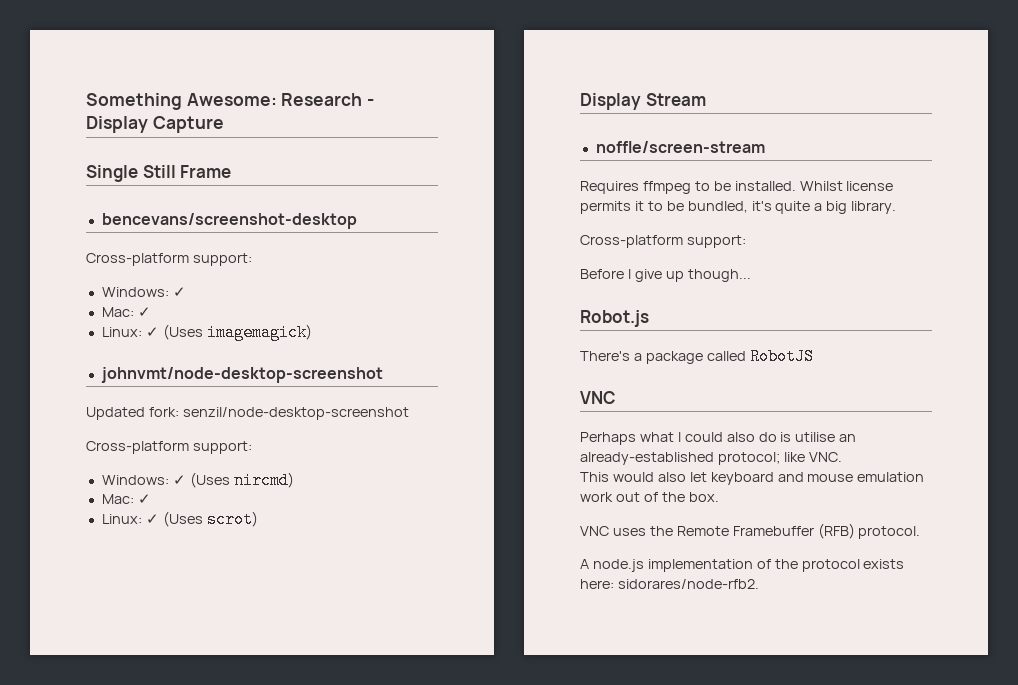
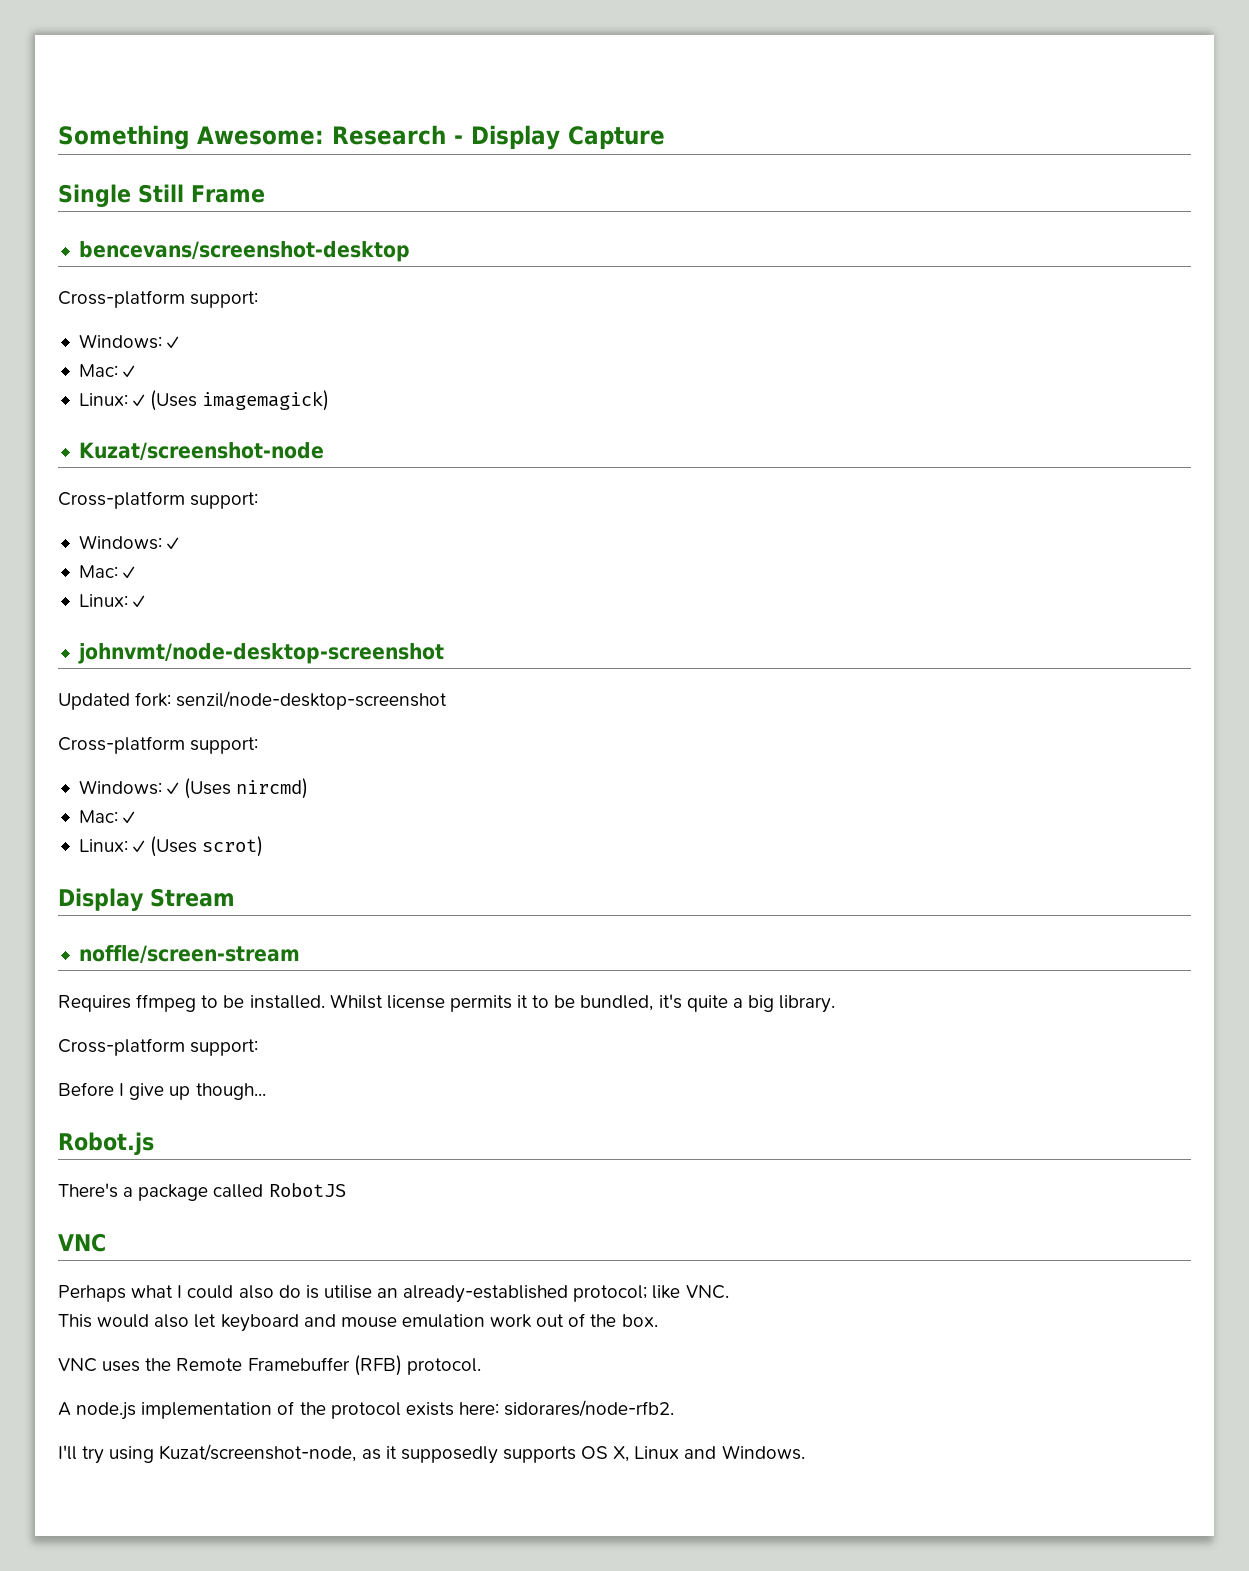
(312, 332) none -> [78,442,324,460] [58,491,259,509] [78,535,180,550] [78,565,136,579] [78,594,146,608] // Kuzat/screenshot-node // Cross-platform support: // Windows: ✓ // Mac: ✓ // Linux: ✓
(759, 584) none -> [58,1444,805,1464] // I'll try using Kuzat/screenshot-node, as it supposedly supports OS X, Linux and Windows.

